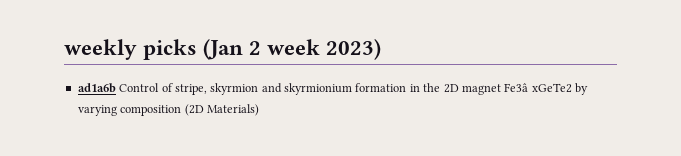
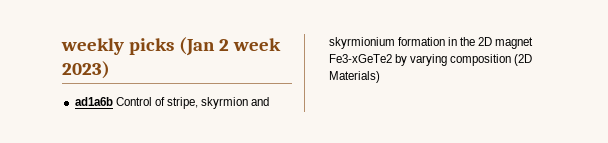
[504,83,572,93] Fe3â xGeTe2 -> [328,54,392,63] Fe3-xGeTe2

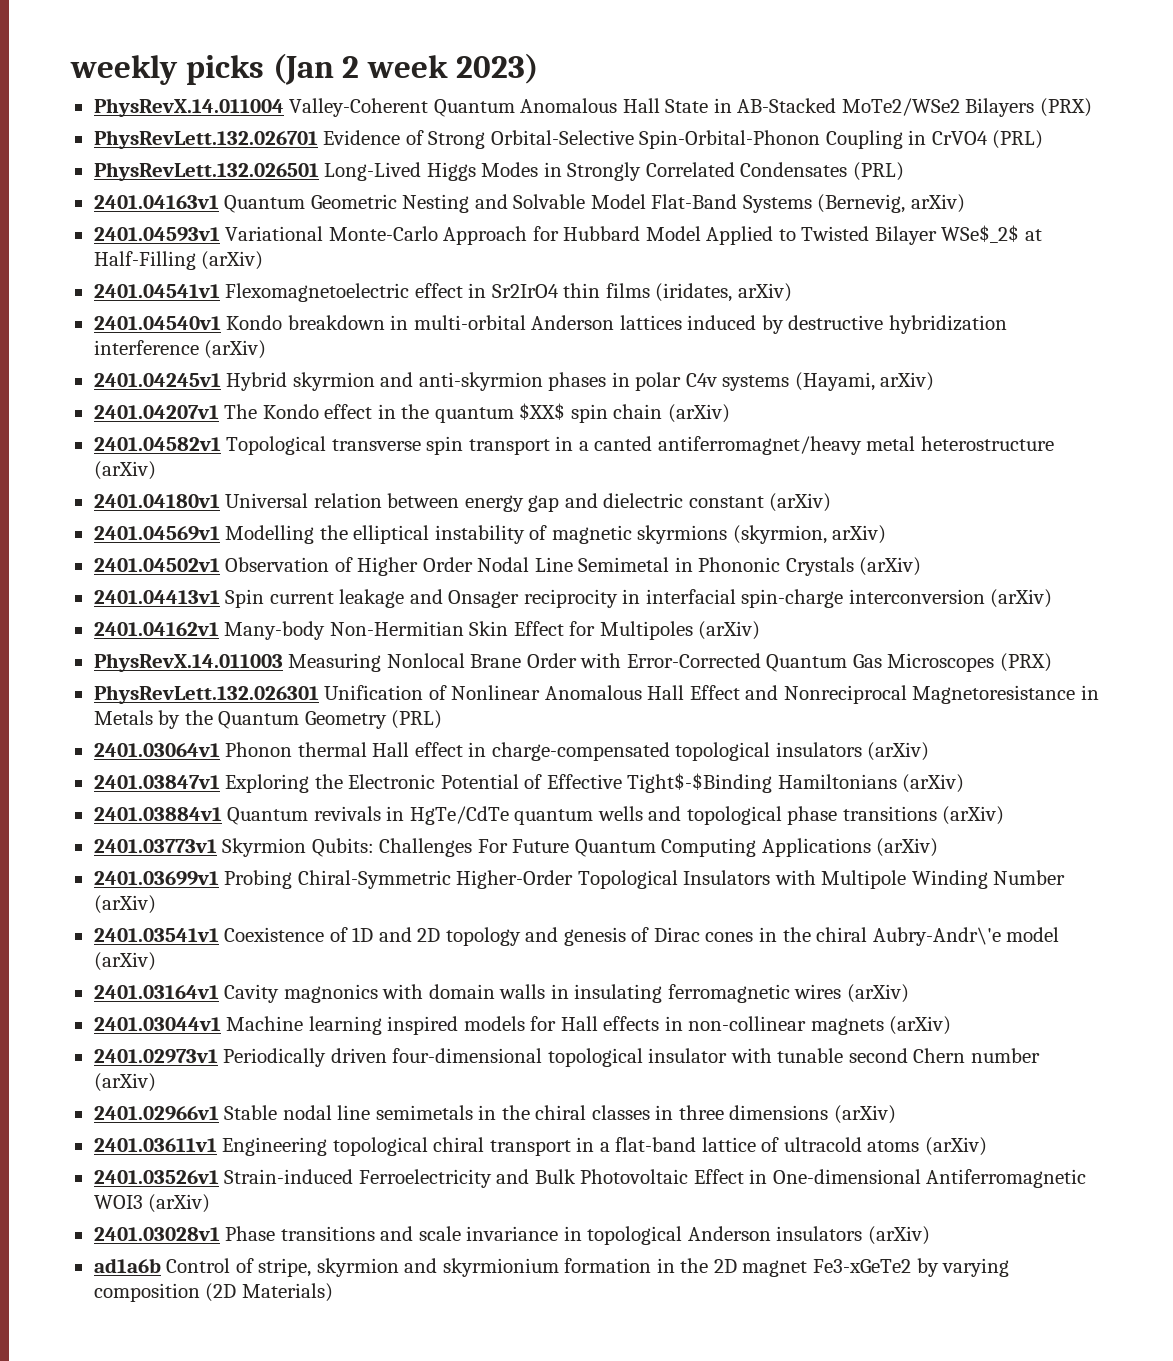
(110, 70) none -> [93,98,1092,117] [93,130,1044,149] [93,162,904,181] [93,194,965,213] [93,225,1042,245] [93,251,264,270] [93,283,792,302] [93,315,1007,334] [93,340,267,359] [93,372,935,391] [93,403,730,423] [93,436,1054,455] [93,461,156,480] [93,493,832,512] [93,525,887,544] [93,557,922,576] [93,589,1053,608] [93,621,761,640] [93,653,1052,672] [93,685,1099,704] [93,710,443,729] [93,742,930,761] [93,773,965,793] [93,806,1005,825] [93,838,939,857] [93,870,1066,889] [93,895,156,914] [93,927,1060,946] [93,952,156,971] [93,984,909,1003] [93,1016,952,1035] [93,1048,1040,1067] [93,1073,156,1092] [93,1105,896,1124] [93,1137,987,1156] [93,1169,1087,1188] [93,1194,211,1213] [93,1226,930,1245] // PhysRevX.14.011004 Valley-Coherent Quantum Anomalous Hall State in AB-Stacked MoTe2/WSe2 Bilayers (PRX) // PhysRevLett.132.026701 Evidence of Strong Orbital-Selective Spin-Orbital-Phonon Coupling in CrVO4 (PRL) // PhysRevLett.132.026501 Long-Lived Higgs Modes in Strongly Correlated Condensates (PRL) // 2401.04163v1 Quantum Geometric Nesting and Solvable Model Flat-Band Systems (Bernevig, arXiv) // 2401.04593v1 Variational Monte-Carlo Approach for Hubbard Model Applied to Twisted Bilayer WSe$_2$ at Half-Filling (arXiv) // 2401.04541v1 Flexomagnetoelectric effect in Sr2IrO4 thin films (iridates, arXiv) // 2401.04540v1 Kondo breakdown in multi-orbital Anderson lattices induced by destructive hybridization interference (arXiv) // 2401.04245v1 Hybrid skyrmion and anti-skyrmion phases in polar C4v systems (Hayami, arXiv) // 2401.04207v1 The Kondo effect in the quantum $XX$ spin chain (arXiv) // 2401.04582v1 Topological transverse spin transport in a canted antiferromagnet/heavy metal heterostructure (arXiv) // 2401.04180v1 Universal relation between energy gap and dielectric constant (arXiv) // 2401.04569v1 Modelling the elliptical instability of magnetic skyrmions (skyrmion, arXiv) // 2401.04502v1 Observation of Higher Order Nodal Line Semimetal in Phononic Crystals (arXiv) // 2401.04413v1 Spin current leakage and Onsager reciprocity in interfacial spin-charge interconversion (arXiv) // 2401.04162v1 Many-body Non-Hermitian Skin Effect for Multipoles (arXiv) // PhysRevX.14.011003 Measuring Nonlocal Brane Order with Error-Corrected Quantum Gas Microscopes (PRX) // PhysRevLett.132.026301 Unification of Nonlinear Anomalous Hall Effect and Nonreciprocal Magnetoresistance in Metals by the Quantum Geometry (PRL) // 2401.03064v1 Phonon thermal Hall effect in charge-compensated topological insulators (arXiv) // 2401.03847v1 Exploring the Electronic Potential of Effective Tight$-$Binding Hamiltonians (arXiv) // 2401.03884v1 Quantum revivals in HgTe/CdTe quantum wells and topological phase transitions (arXiv) // 2401.03773v1 Skyrmion Qubits: Challenges For Future Quantum Computing Applications (arXiv) // 2401.03699v1 Probing Chiral-Symmetric Higher-Order Topological Insulators with Multipole Winding Number (arXiv) // 2401.03541v1 Coexistence of 1D and 2D topology and genesis of Dirac cones in the chiral Aubry-Andr\'e model (arXiv) // 2401.03164v1 Cavity magnonics with domain walls in insulating ferromagnetic wires (arXiv) // 2401.03044v1 Machine learning inspired models for Hall effects in non-collinear magnets (arXiv) // 2401.02973v1 Periodically driven four-dimensional topological insulator with tunable second Chern number (arXiv) // 2401.02966v1 Stable nodal line semimetals in the chiral classes in three dimensions (arXiv) // 2401.03611v1 Engineering topological chiral transport in a flat-band lattice of ultracold atoms (arXiv) // 2401.03526v1 Strain-induced Ferroelectricity and Bulk Photovoltaic Effect in One-dimensional Antiferromagnetic WOI3 (arXiv) // 2401.03028v1 Phase transitions and scale invariance in topological Anderson insulators (arXiv)

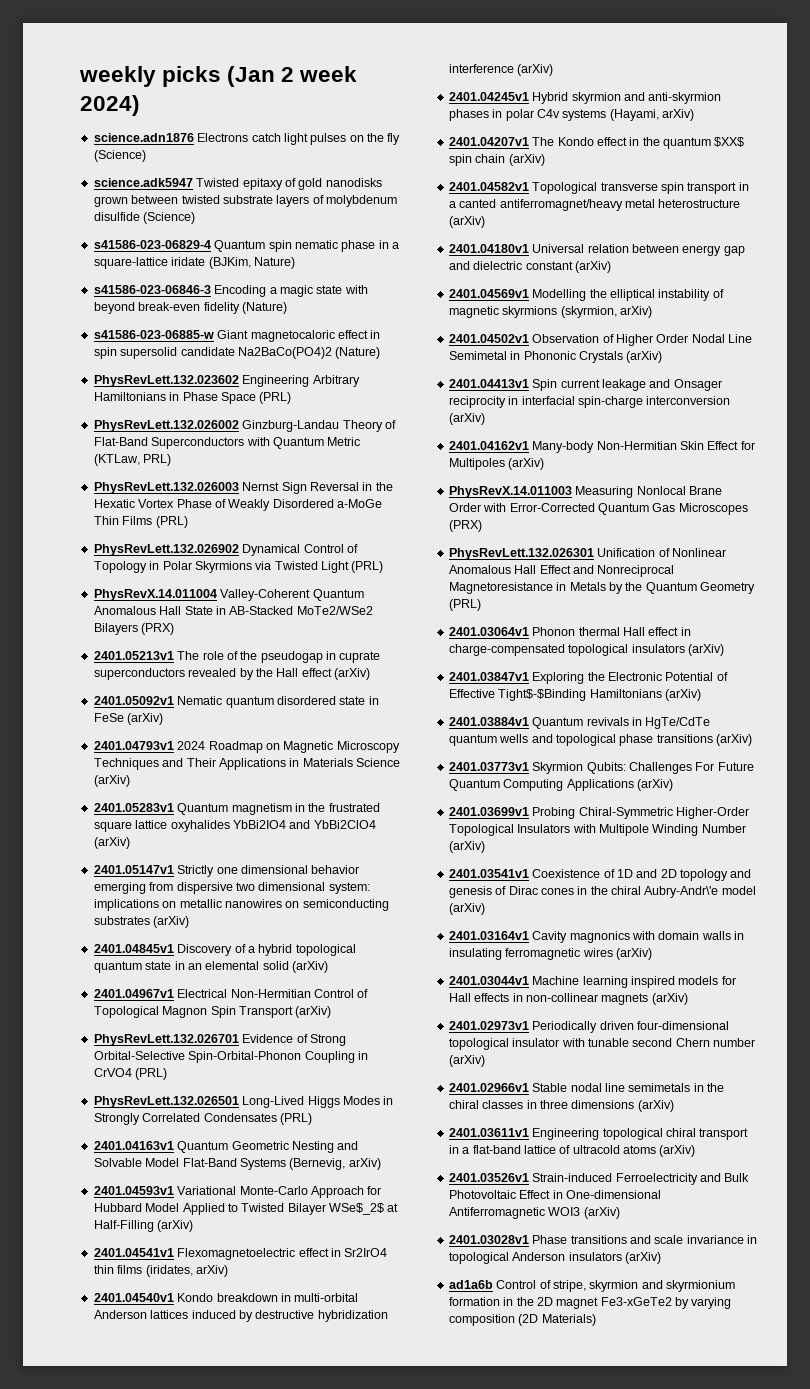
[455,53,538,84] 2023) -> [80,95,140,116] [93,133,401,145] [93,150,146,162] [93,178,382,190] [93,195,397,207] [93,212,196,224] [93,240,399,252] [93,257,295,269] [93,285,368,297] [93,302,287,314] [93,330,381,342] [93,347,381,359] [93,375,360,387] [93,392,292,404] [93,420,396,432] [93,437,361,449] [93,454,172,466] [93,482,393,494] [93,499,382,511] [93,516,188,528] [93,544,358,556] [93,561,384,573] 2024) // science.adn1876 Electrons catch light pulses on the fly (Science) // science.adk5947 Twisted epitaxy of gold nanodisks grown between twisted substrate layers of molybdenum disulfide (Science) // s41586-023-06829-4 Quantum spin nematic phase in a square-lattice iridate (BJKim, Nature) // s41586-023-06846-3 Encoding a magic state with beyond break-even fidelity (Nature) // s41586-023-06885-w Giant magnetocaloric effect in spin supersolid candidate Na2BaCo(PO4)2 (Nature) // PhysRevLett.132.023602 Engineering Arbitrary Hamiltonians in Phase Space (PRL) // PhysRevLett.132.026002 Ginzburg-Landau Theory of Flat-Band Superconductors with Quantum Metric (KTLaw, PRL) // PhysRevLett.132.026003 Nernst Sign Reversal in the Hexatic Vortex Phase of Weakly Disordered a-MoGe Thin Films (PRL) // PhysRevLett.132.026902 Dynamical Control of Topology in Polar Skyrmions via Twisted Light (PRL)
(1092, 107) none -> [93,651,381,663] [93,668,370,680] [93,696,379,708] [93,713,164,725] [93,741,400,753] [93,758,400,770] [93,775,130,787] [93,803,380,815] [93,820,376,832] [93,837,130,849] [93,865,360,877] [93,882,370,894] [93,899,389,911] [93,916,190,928] [93,944,356,956] [93,961,328,973] [93,989,369,998] [93,1006,332,1018] // 2401.05213v1 The role of the pseudogap in cuprate superconductors revealed by the Hall effect (arXiv) // 2401.05092v1 Nematic quantum disordered state in FeSe (arXiv) // 2401.04793v1 2024 Roadmap on Magnetic Microscopy Techniques and Their Applications in Materials Science (arXiv) // 2401.05283v1 Quantum magnetism in the frustrated square lattice oxyhalides YbBi2IO4 and YbBi2ClO4 (arXiv) // 2401.05147v1 Strictly one dimensional behavior emerging from dispersive two dimensional system: implications on metallic nanowires on semiconducting substrates (arXiv) // 2401.04845v1 Discovery of a hybrid topological quantum state in an elemental solid (arXiv) // 2401.04967v1 Electrical Non-Hermitian Control of Topological Magnon Spin Transport (arXiv)

